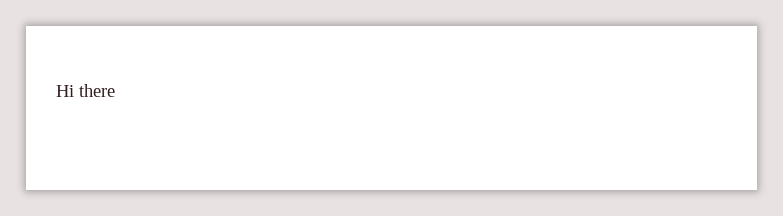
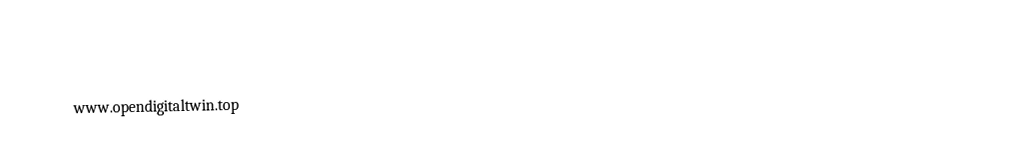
[56,84,115,97] Hi there -> [72,97,239,118] www.opendigitaltwin.top

